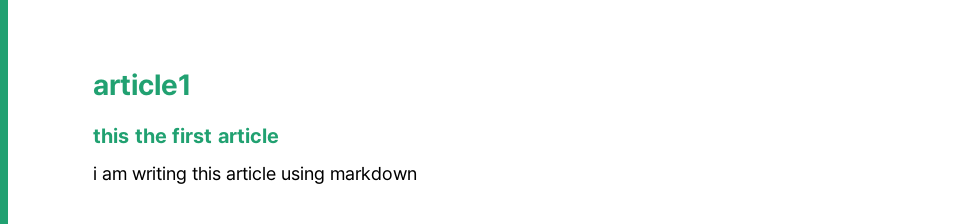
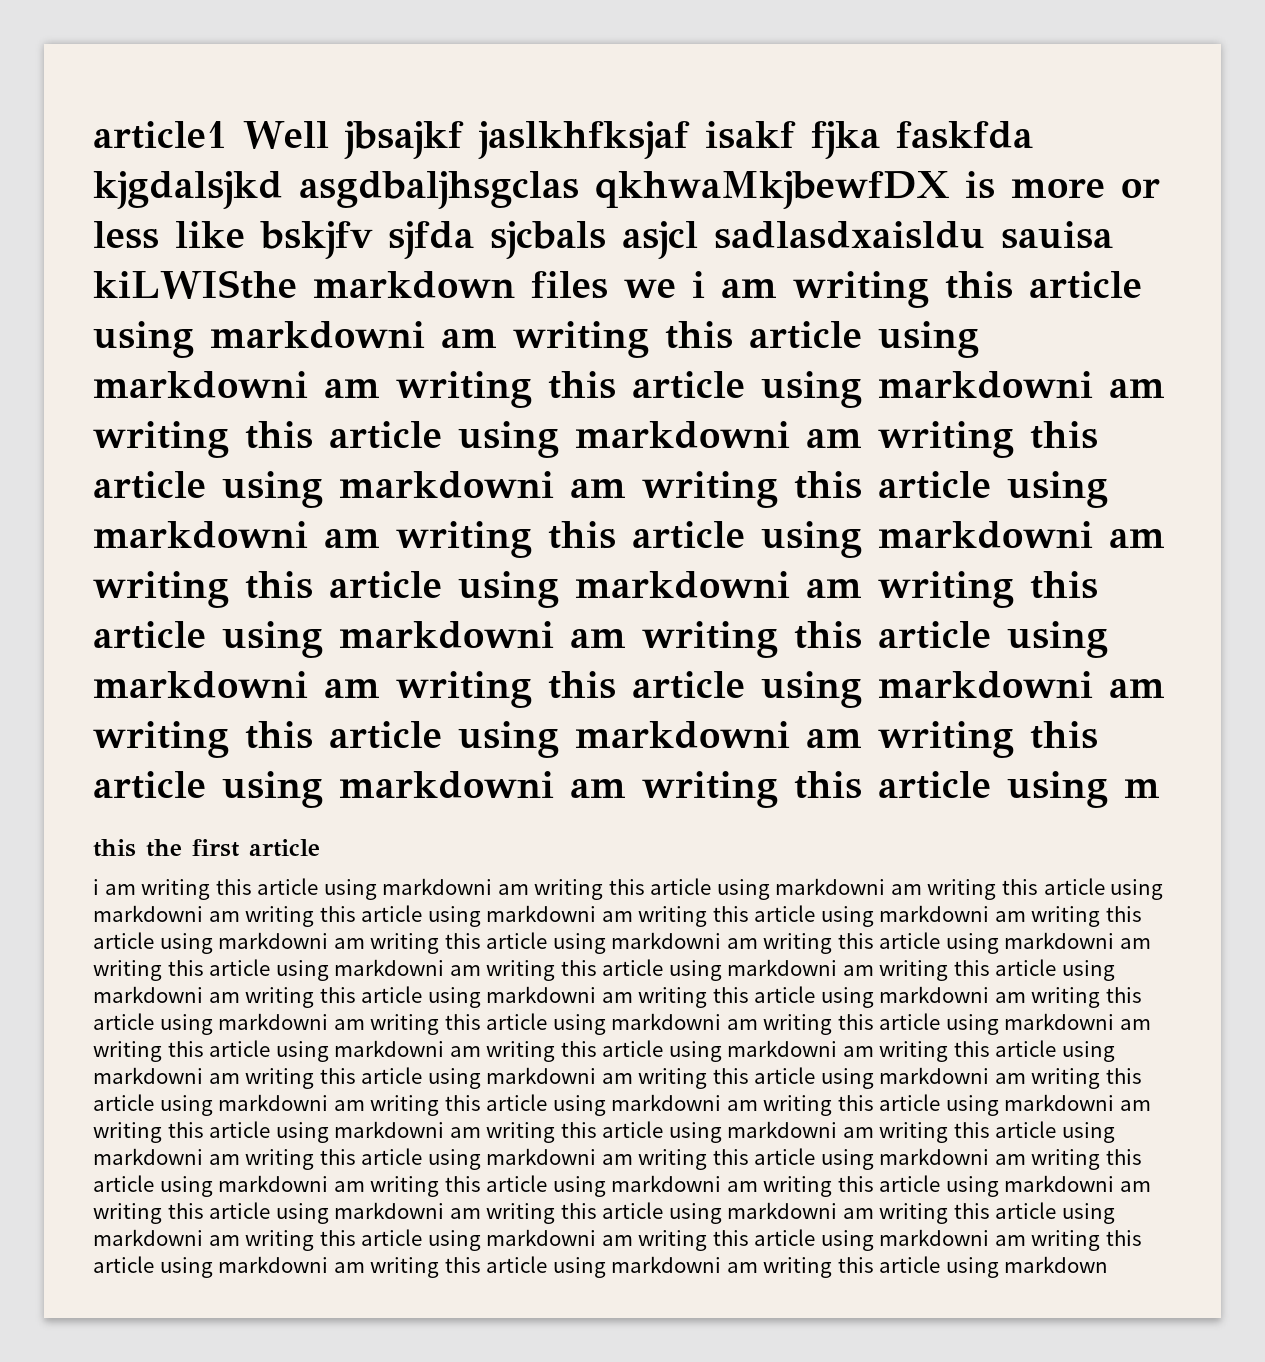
(192, 84) none -> [243,121,1033,159] [93,171,1160,209] [93,221,1113,259] [93,270,1142,308] [93,321,979,358] [93,371,1165,408] [93,421,1098,458] [93,471,1108,508] [93,521,1165,558] [93,571,1098,608] [93,621,1108,658] [93,671,1165,708] [93,721,1098,758] [93,771,1160,808] Well jbsajkf jaslkhfksjaf isakf fjka faskfda kjgdalsjkd asgdbaljhsgclas qkhwaMkjbewfDX is more or less like bskjfv sjfda sjcbals asjcl sadlasdxaisldu sauisa kiLWISthe markdown files we i am writing this article using markdowni am writing this article using markdowni am writing this article using markdowni am writing this article using markdowni am writing this article using markdowni am writing this article using markdowni am writing this article using markdowni am writing this article using markdowni am writing this article using markdowni am writing this article using markdowni am writing this article using markdowni am writing this article using markdowni am writing this article using markdowni am writing this article using m
(325, 175) none -> [382,878,1164,900] [93,905,1143,927] [93,932,1152,954] [93,959,1116,981] [93,986,1143,1008] [93,1013,1152,1035] [93,1040,1116,1062] [93,1067,1143,1089] [93,1094,1152,1116] [93,1121,1116,1143] [93,1148,1143,1170] [93,1175,1152,1197] [93,1202,1116,1224] [93,1229,1143,1251] [93,1256,999,1278] markdowni am writing this article using markdowni am writing this article using markdowni am writing this article using markdowni am writing this article using markdowni am writing this article using markdowni am writing this article using markdowni am writing this article using markdowni am writing this article using markdowni am writing this article using markdowni am writing this article using markdowni am writing this article using markdowni am writing this article using markdowni am writing this article using markdowni am writing this article using markdowni am writing this article using markdowni am writing this article using markdowni am writing this article using markdowni am writing this article using markdowni am writing this article using markdowni am writing this article using markdowni am writing this article using markdowni am writing this article using markdowni am writing this article using markdowni am writing this article using markdowni am writing this article using markdowni am writing this article using markdowni am writing this article using markdowni am writing this article using markdowni am writing this article using markdowni am writing this article using markdowni am writing this article using markdowni am writing this article using markdowni am writing this article using markdowni am writing this article using markdowni am writing this article using markdowni am writing this article using markdowni am writing this article using markdowni am writing this article using markdowni am writing this article using

